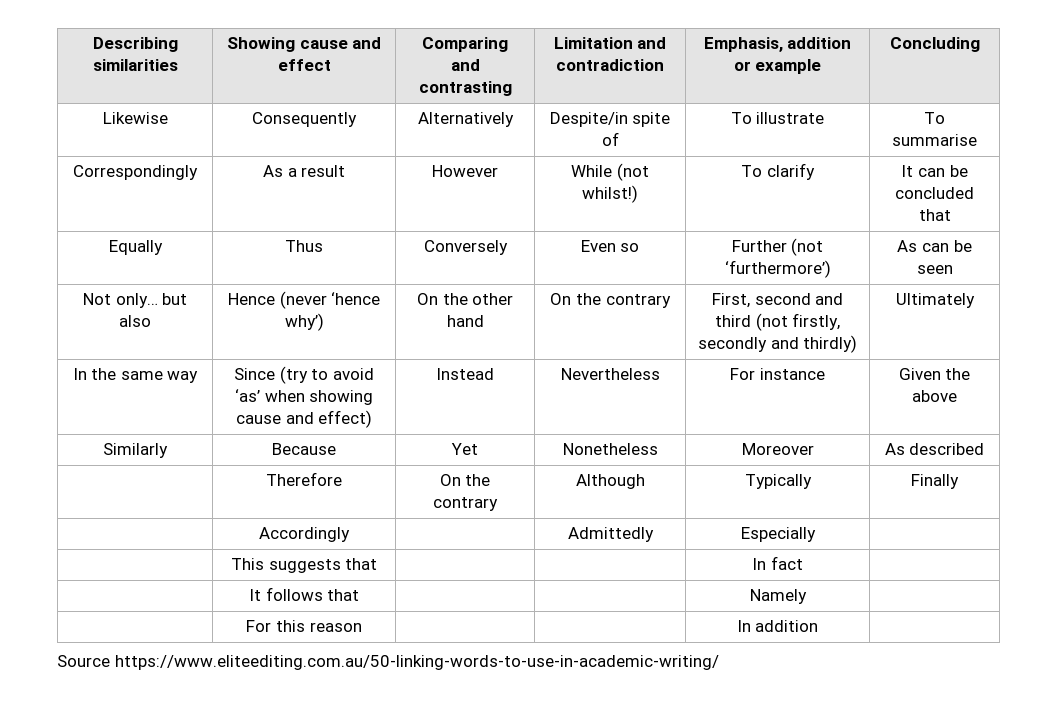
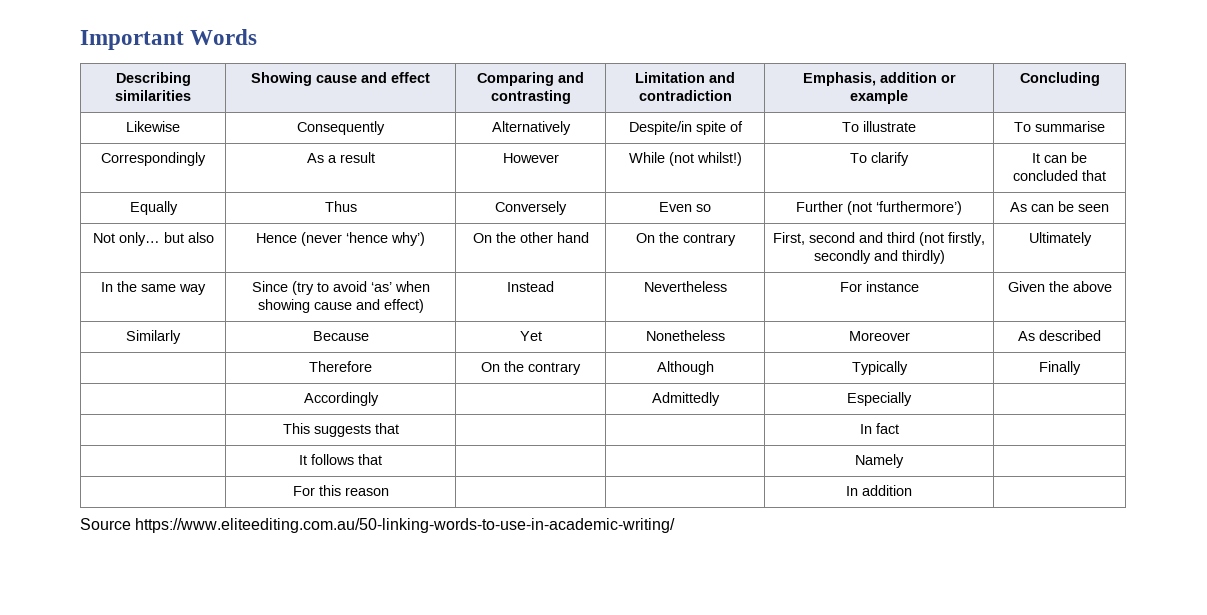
(92, 44) none -> [80,29,258,50] Important Words //

